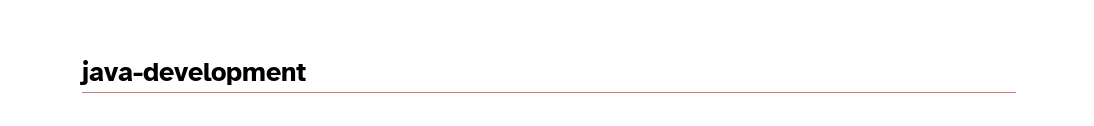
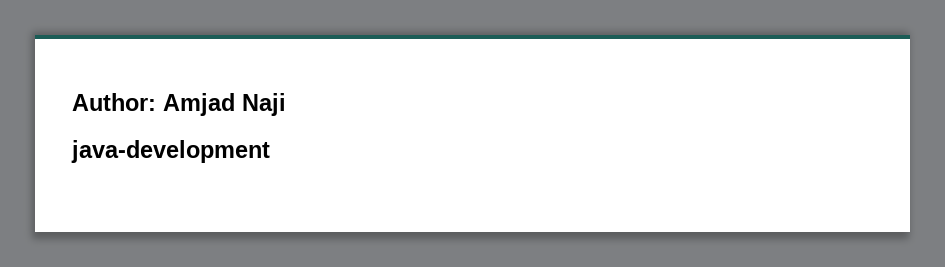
(80, 72) none -> [72,93,286,116] Author: Amjad Naji //

